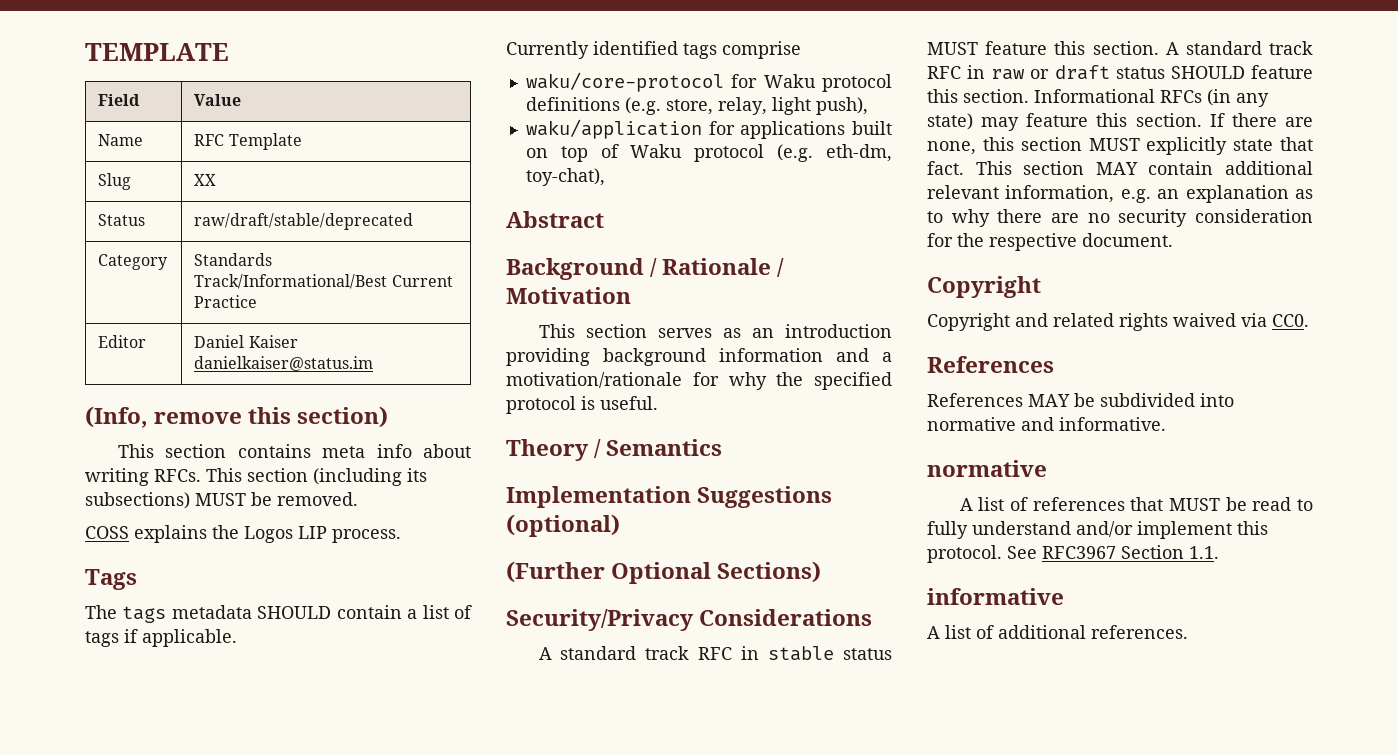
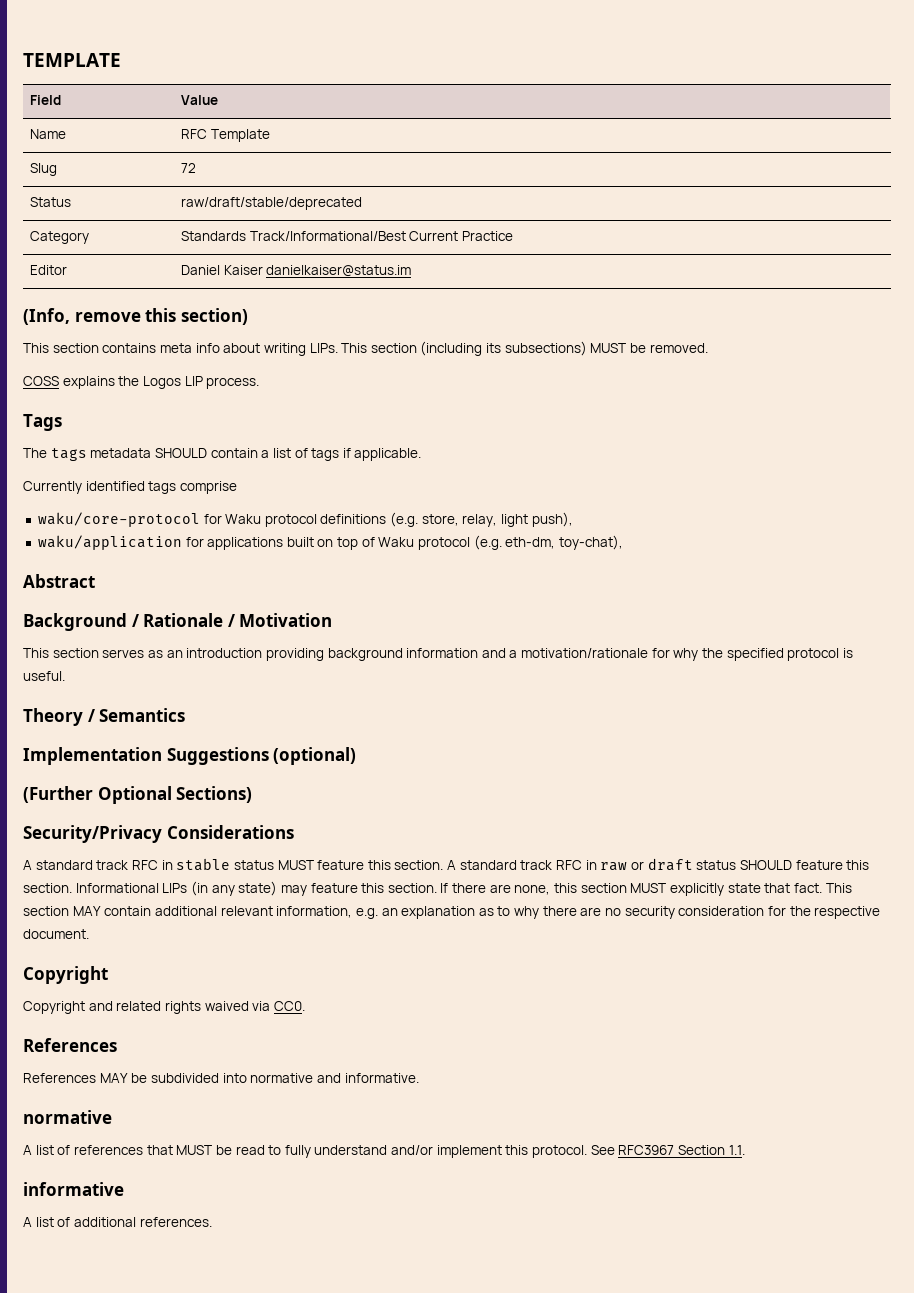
[194,174,217,186] XX -> [181,163,197,173] 72
[154,469,201,482] RFCs. -> [309,343,338,353] LIPs.
[1160,90,1202,103] RFCs -> [162,883,188,893] LIPs

